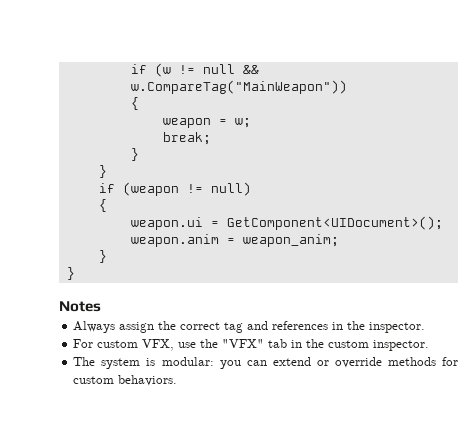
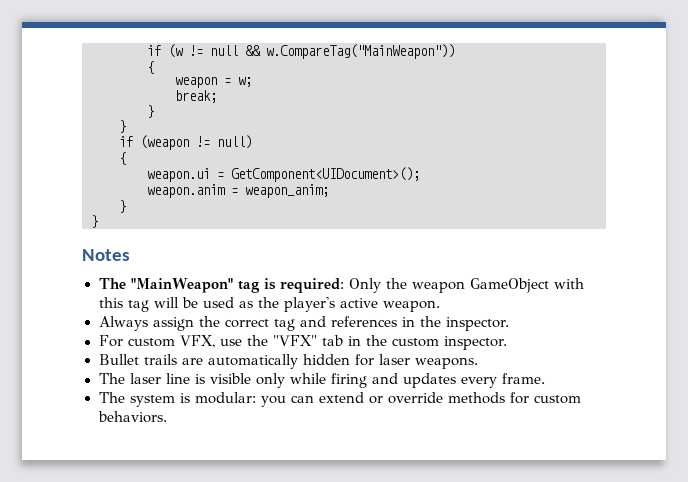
(101, 306) none -> [98,278,585,293] [98,297,440,312] // The "MainWeapon" tag is required: Only the weapon GameObject with this tag will be used as the player's active weapon.
(430, 345) none -> [98,354,478,369] [98,373,545,388] // Bullet trails are automatically hidden for laser weapons. // The laser line is visible only while firing and updates every frame.

